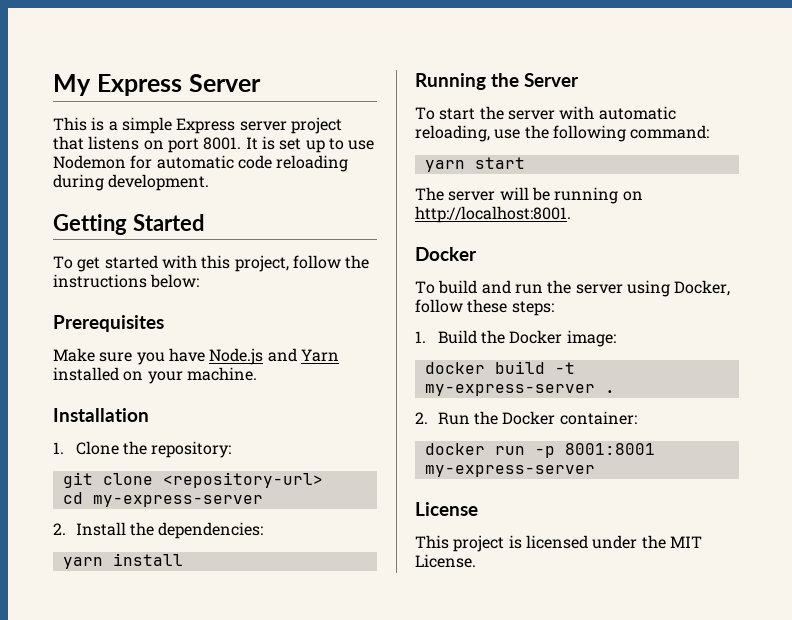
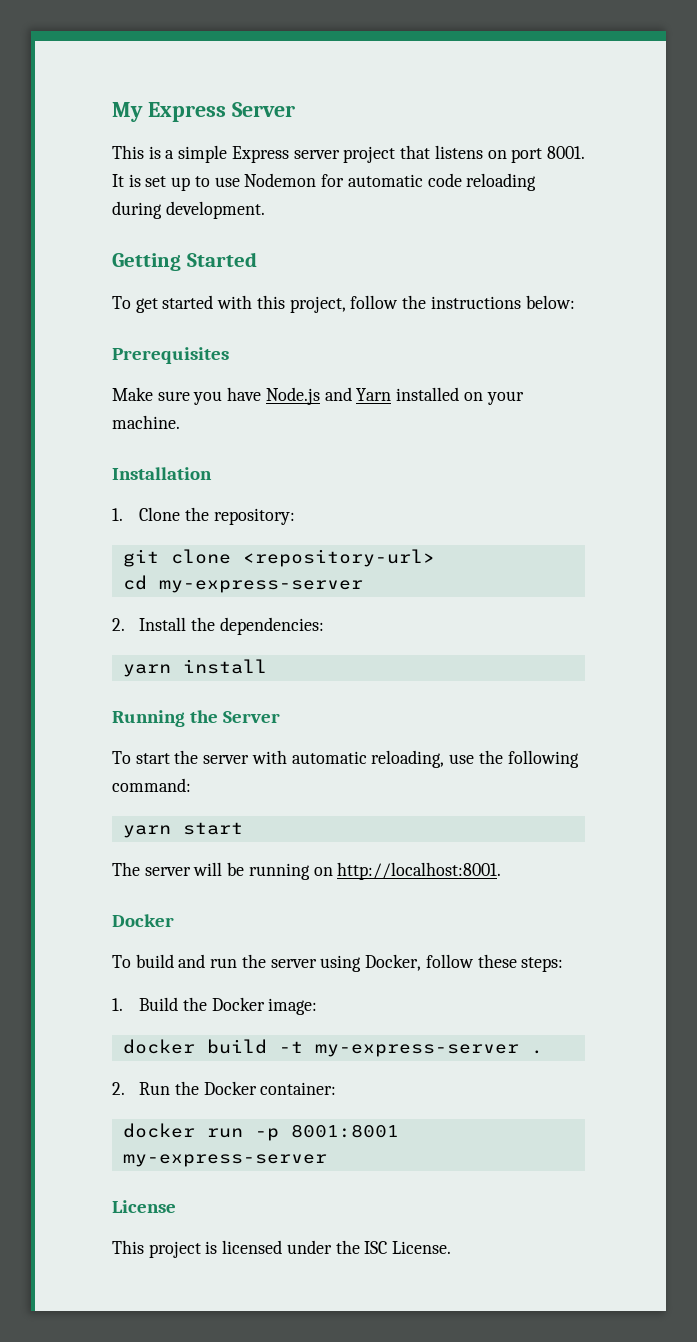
[669,536,702,548] MIT -> [364,1241,388,1254] ISC

